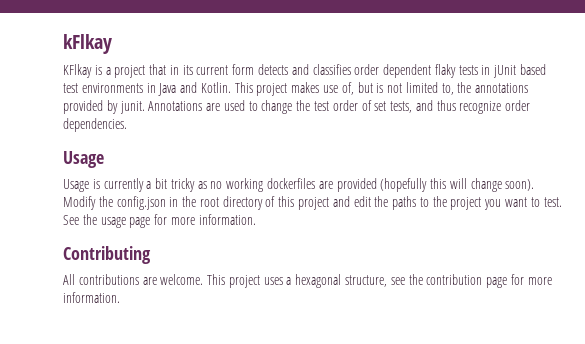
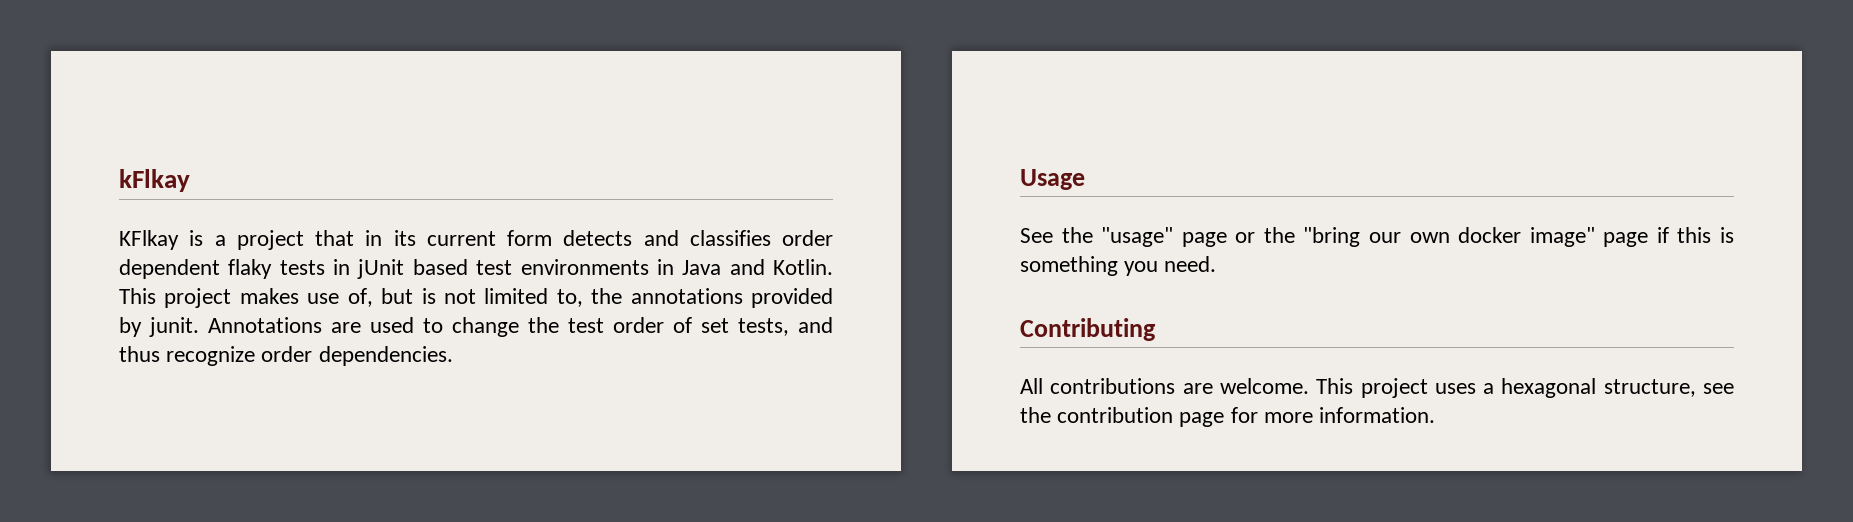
[63,178,535,192] [63,196,562,210] [63,214,256,228] Usage is currently a bit tricky as no working dockerfiles are provided (hopefully this will change soon). Modify the config.json in the root directory of this project and edit the paths to the project you want to test. See the usage page for more information. -> [1020,227,1734,247] [1020,256,1217,276] See the "usage" page or the "bring our own docker image" page if this is something you need.

